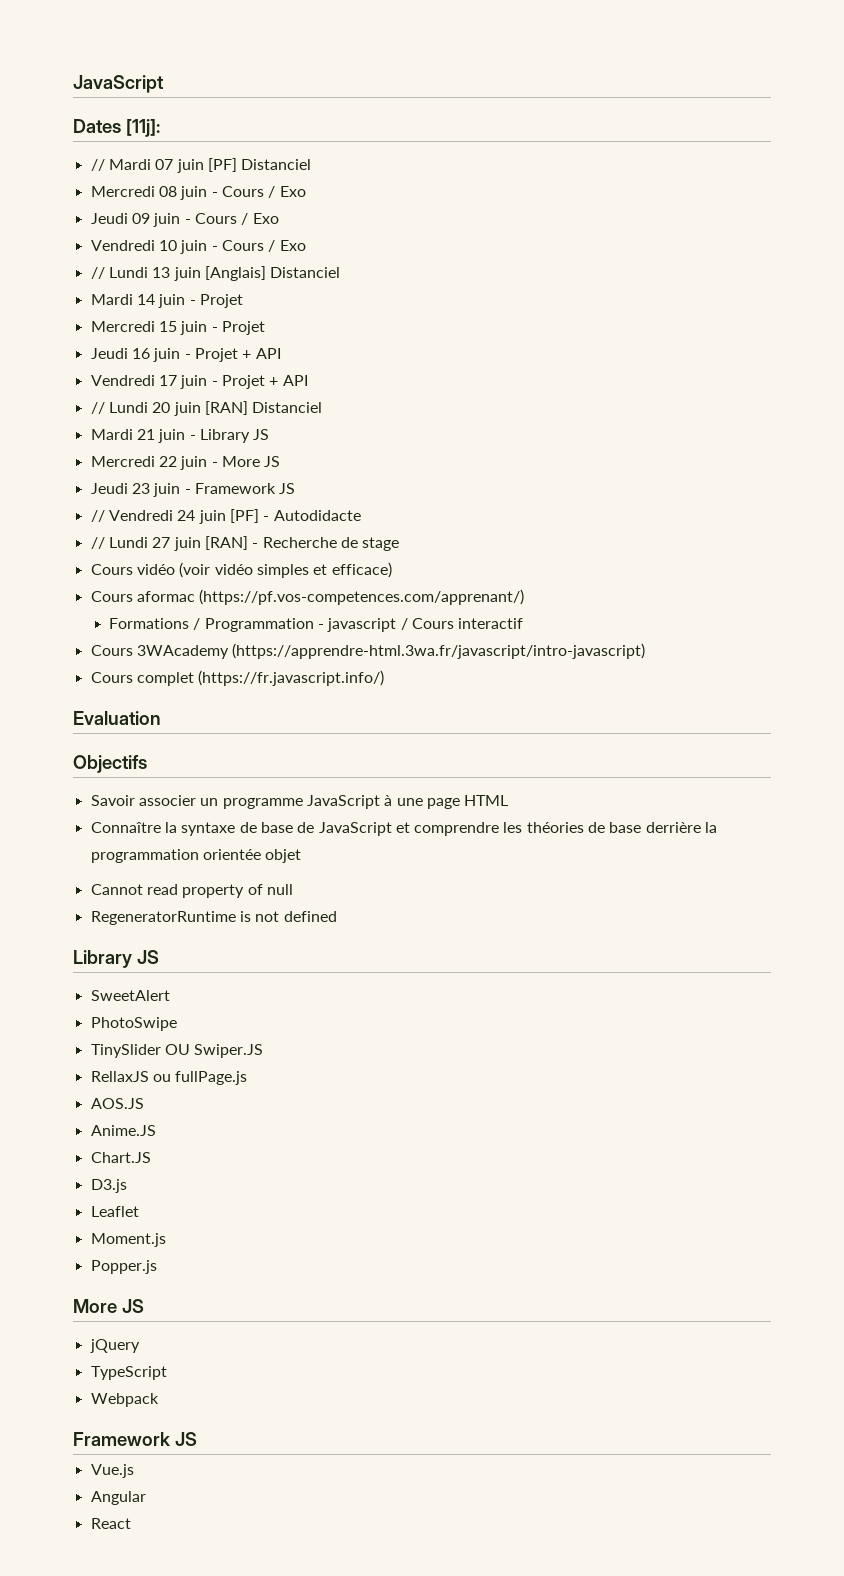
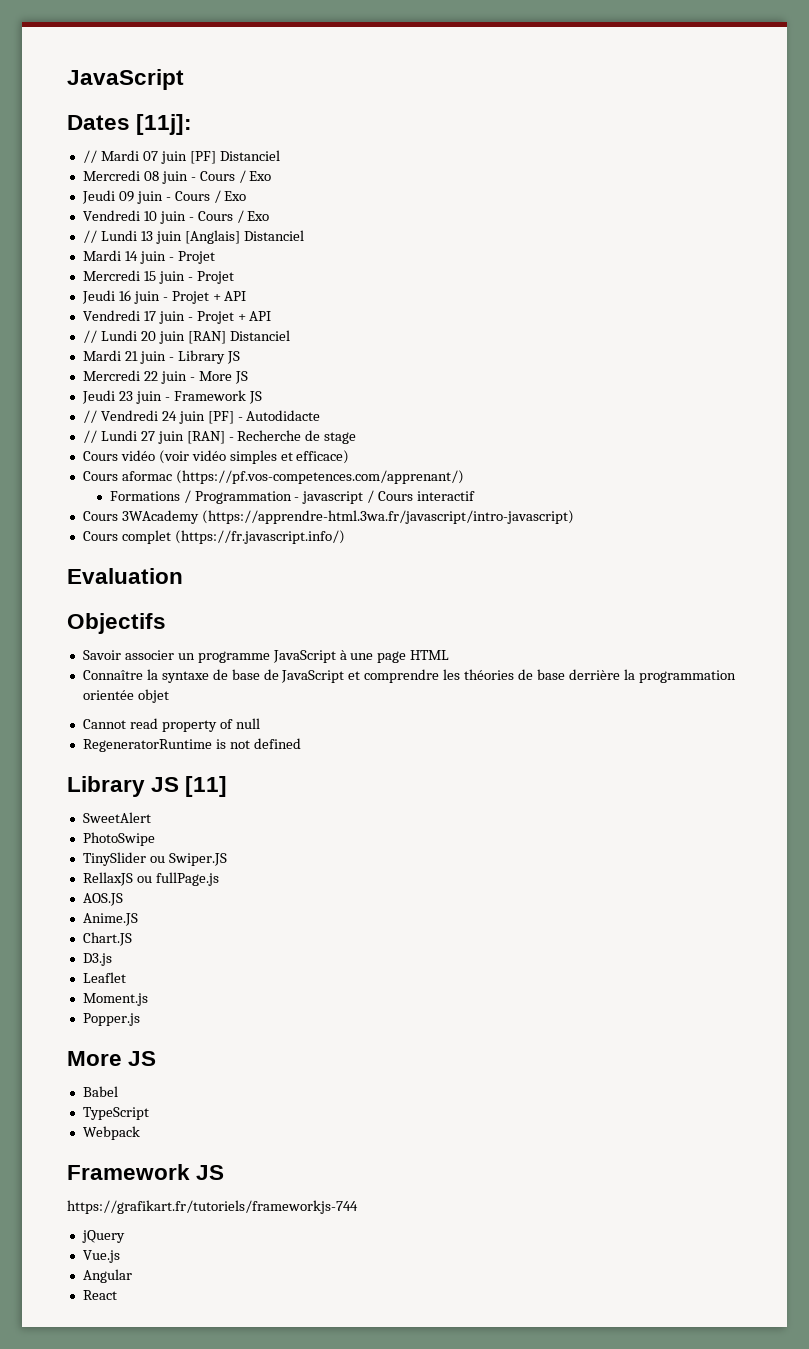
(159, 957) none -> [185,776,228,797] [11]
[164,1044,190,1055] OU -> [149,856,165,863] ou
[89,1339,140,1353] jQuery -> [82,1086,118,1097] Babel
(197, 1439) none -> [67,1200,358,1214] [81,1230,125,1243] // https://grafikart.fr/tutoriels/frameworkjs-744 // jQuery

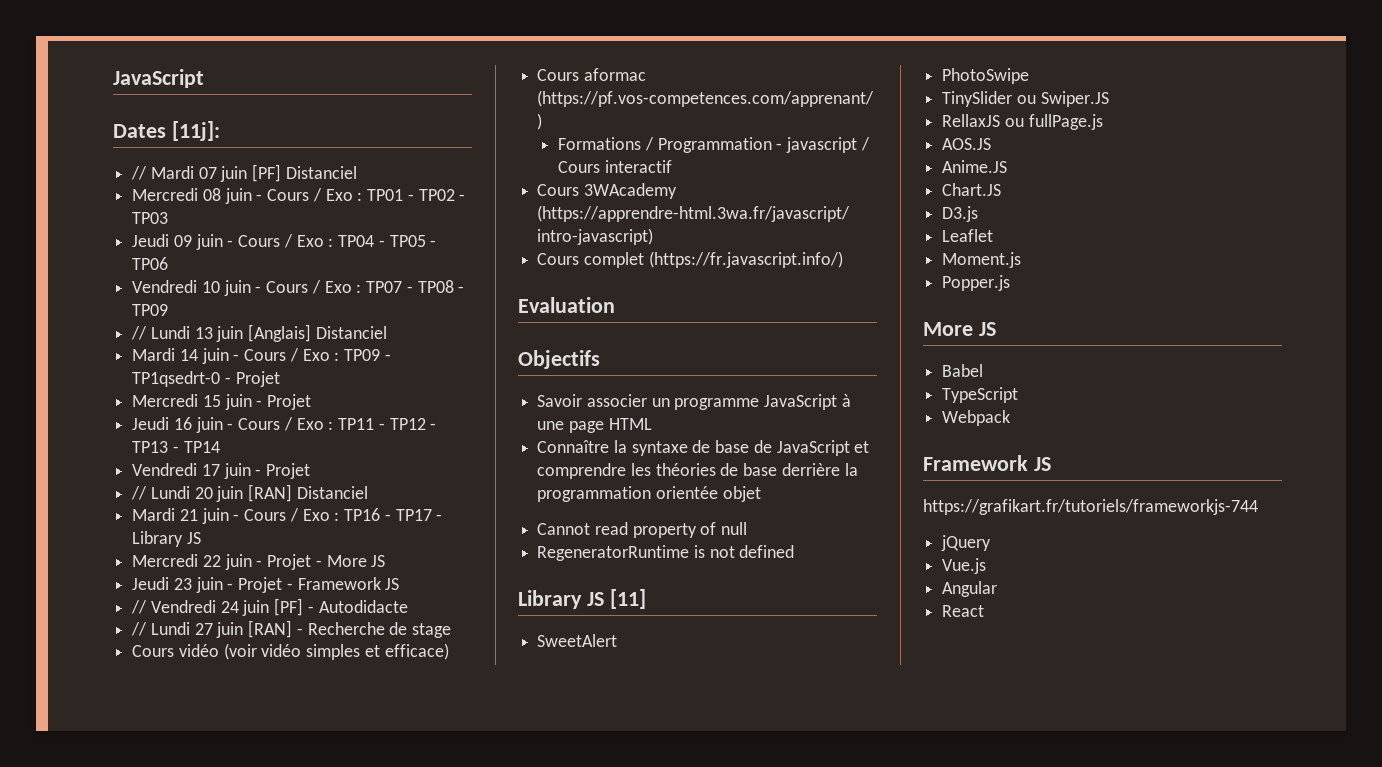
(272, 176) none -> [357,189,466,201] [132,212,169,224] : TP01 - TP02 - TP03
(247, 196) none -> [328,235,437,247] [132,257,169,270] : TP04 - TP05 - TP06
(270, 216) none -> [356,280,465,293] [132,304,169,316] : TP07 - TP08 - TP09
(174, 259) none -> [244,348,391,362] [132,371,231,387] Cours / Exo : TP09 - TP1qsedrt-0 -
[171,291,247,304] Projet + API -> [238,417,437,431] [132,441,220,453] Cours / Exo : TP11 - TP12 - TP13 - TP14
[237,311,272,321] + API -> (311, 471) none
(174, 359) none -> [244,508,443,522] Cours / Exo : TP16 - TP17 -
(195, 379) none -> [267,554,322,570] Projet -
(170, 399) none -> [238,577,293,593] Projet -

